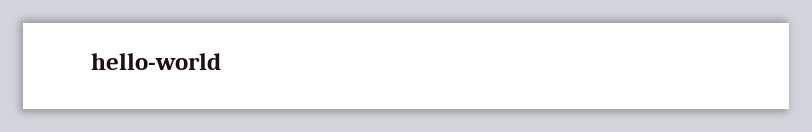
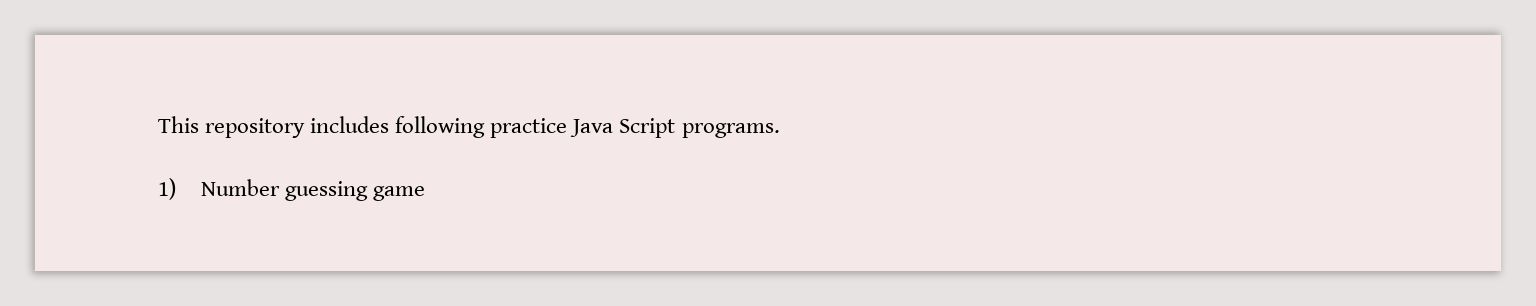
[91,53,221,70] hello-world -> [158,116,780,138] [158,178,425,201] This repository includes following practice Java Script programs. // 1) Number guessing game

